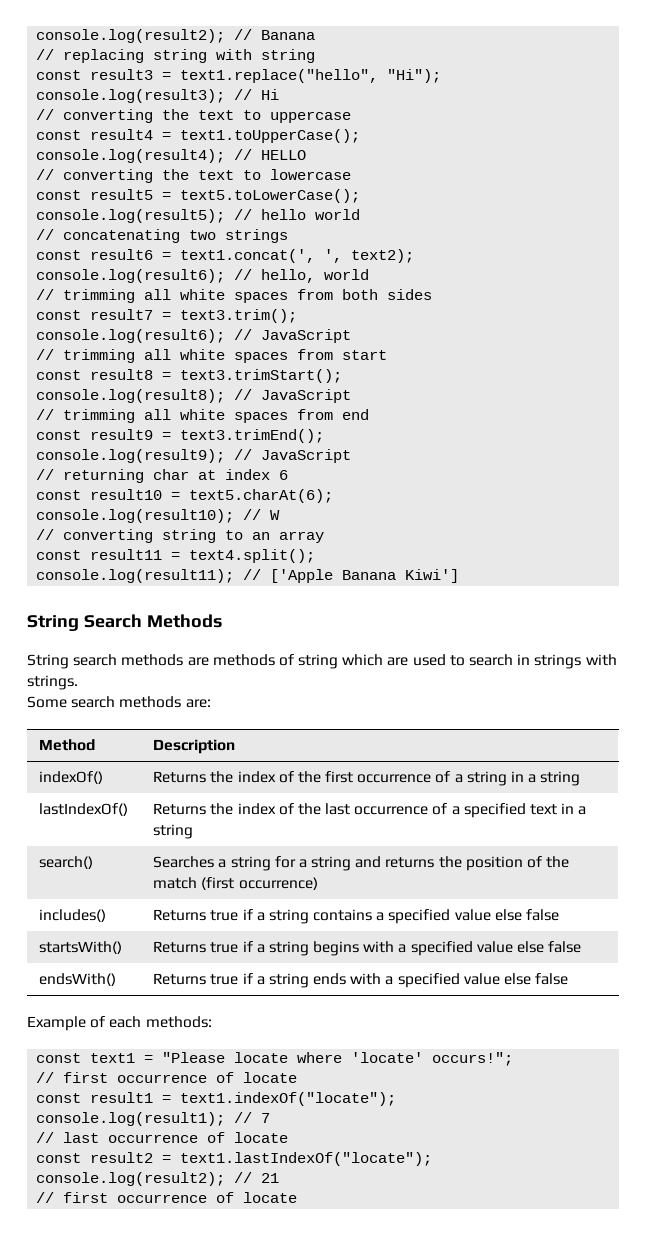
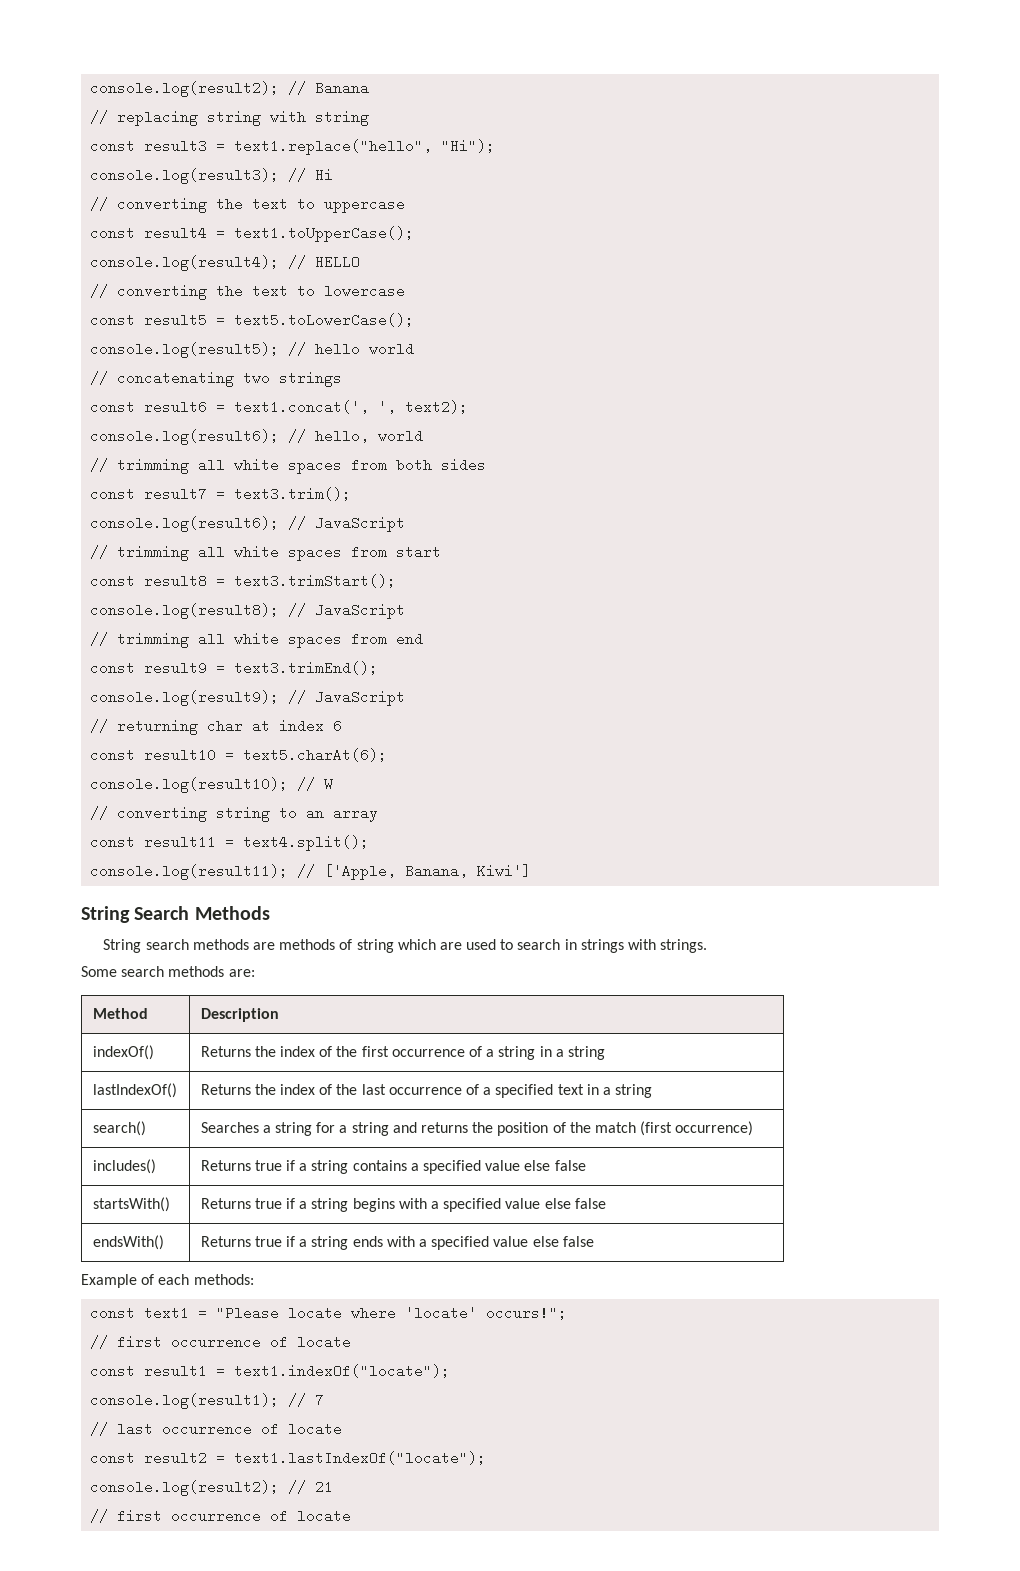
[270,569,397,583] ['Apple Banana -> [324,864,469,880] ['Apple, Banana,

